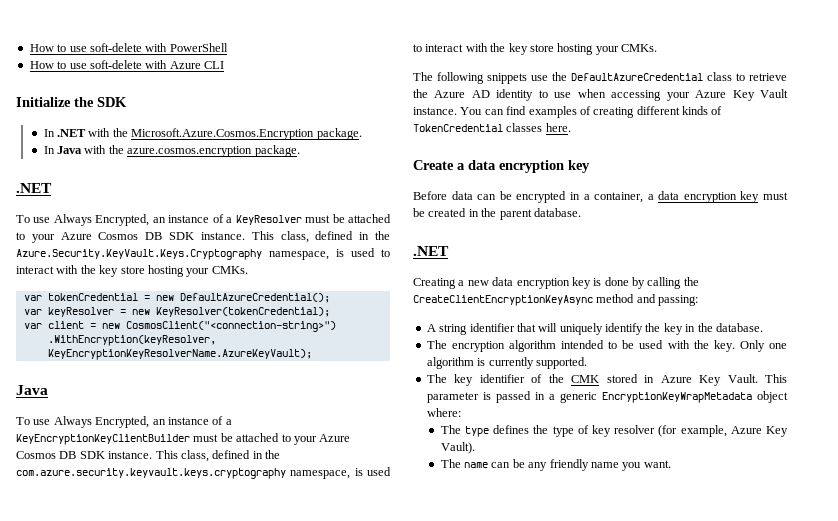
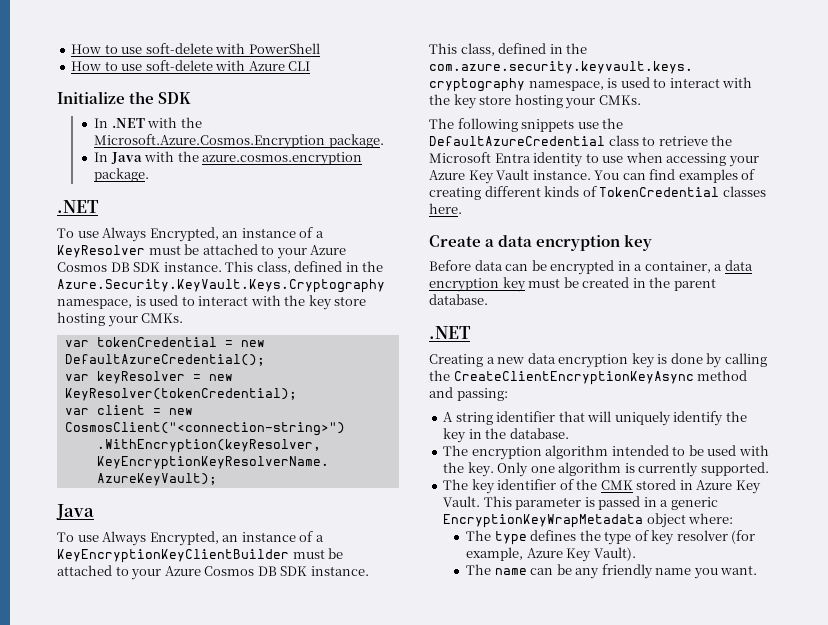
[434,90,490,98] Azure AD -> [429,152,531,163] Microsoft Entra

